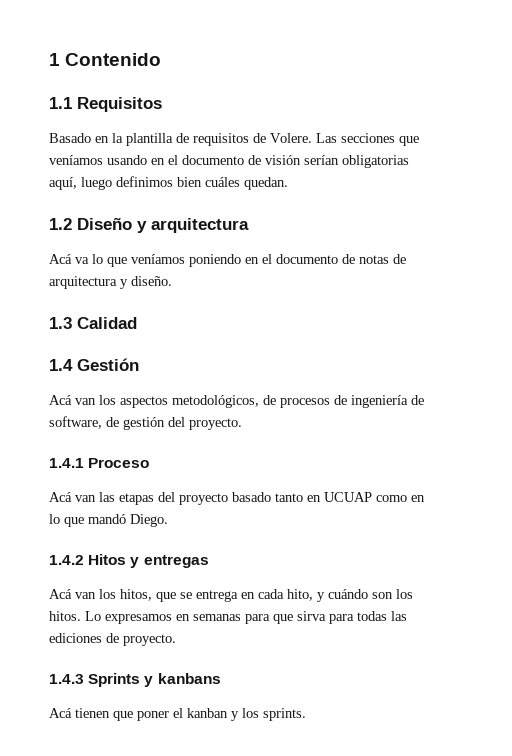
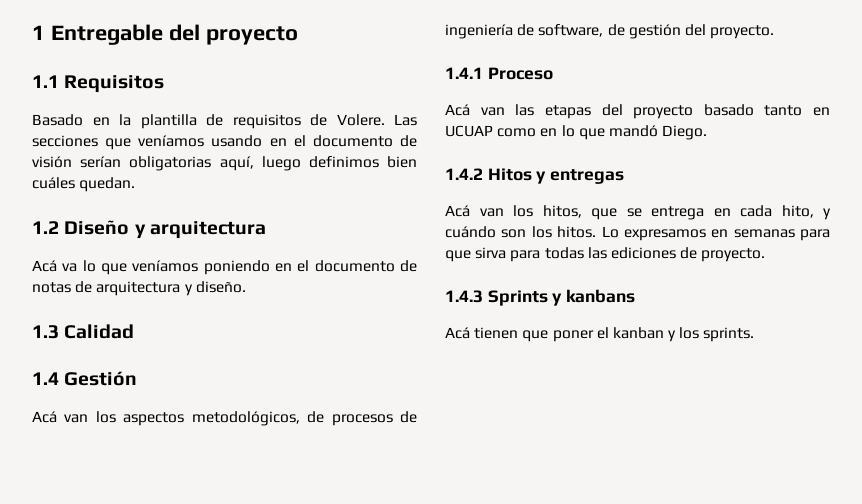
[65,53,162,66] Contenido -> [50,24,298,45] Entregable del proyecto

